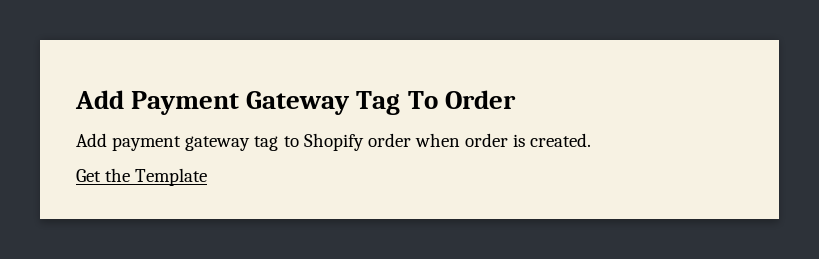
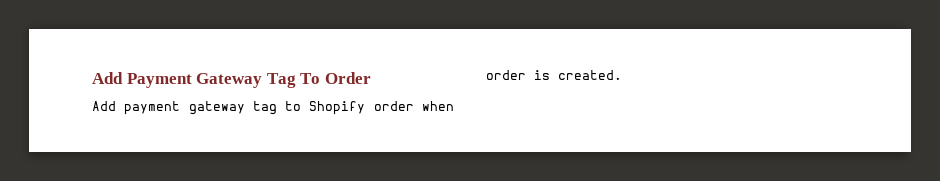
[76,168,208,186] // Get the Template -> (622, 75) none

